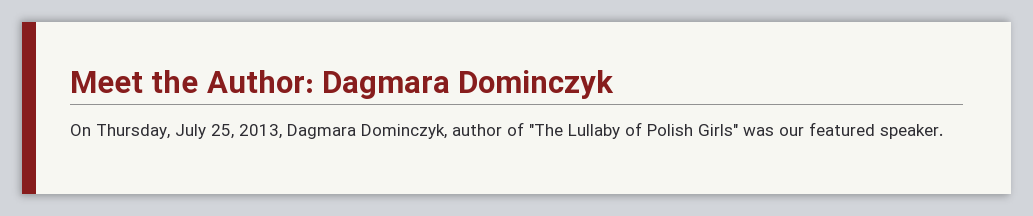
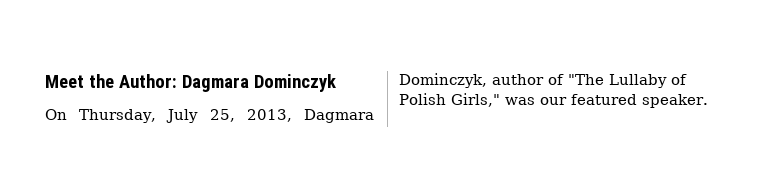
[698,124,738,136] Girls" -> [451,93,500,107] Girls,"

